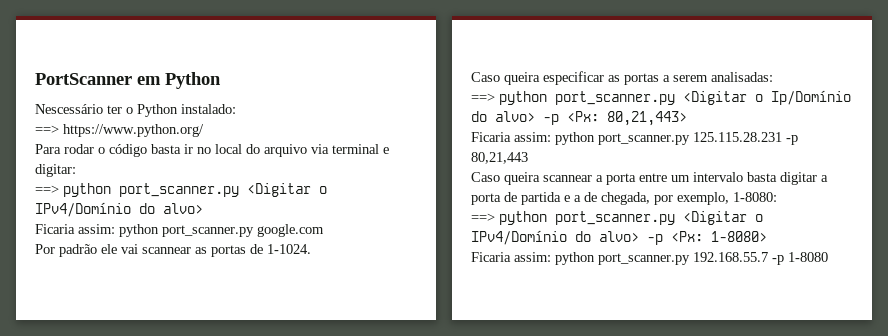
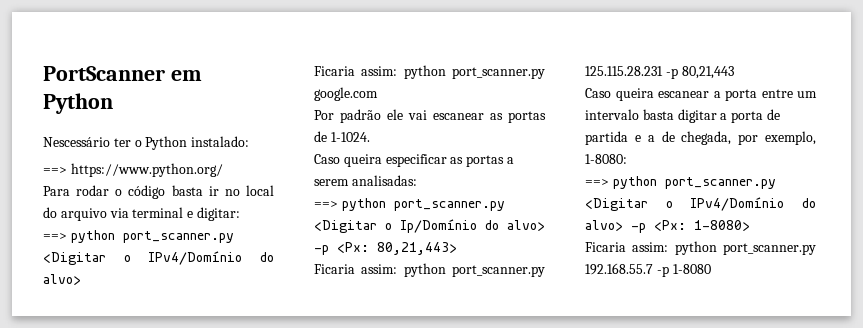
[142,247,191,254] scannear -> [433,113,484,120] escanear
[543,175,592,182] scannear -> [658,91,709,98] escanear

